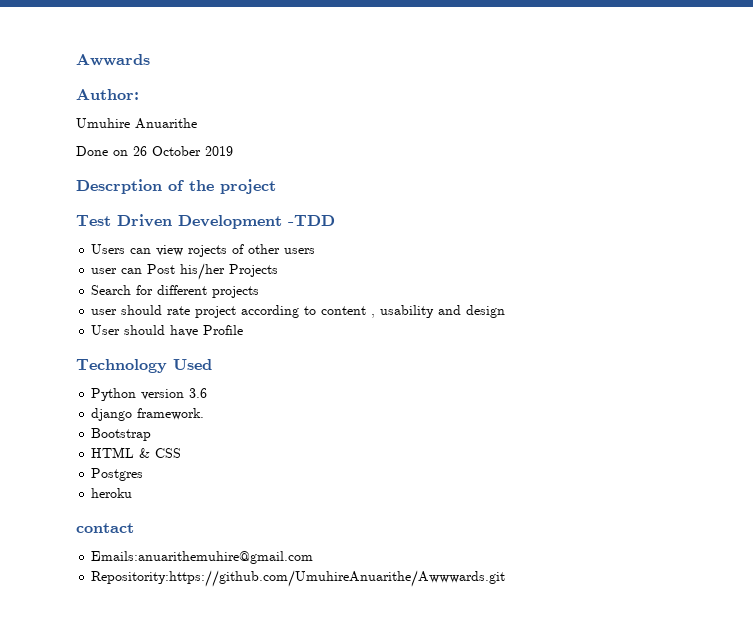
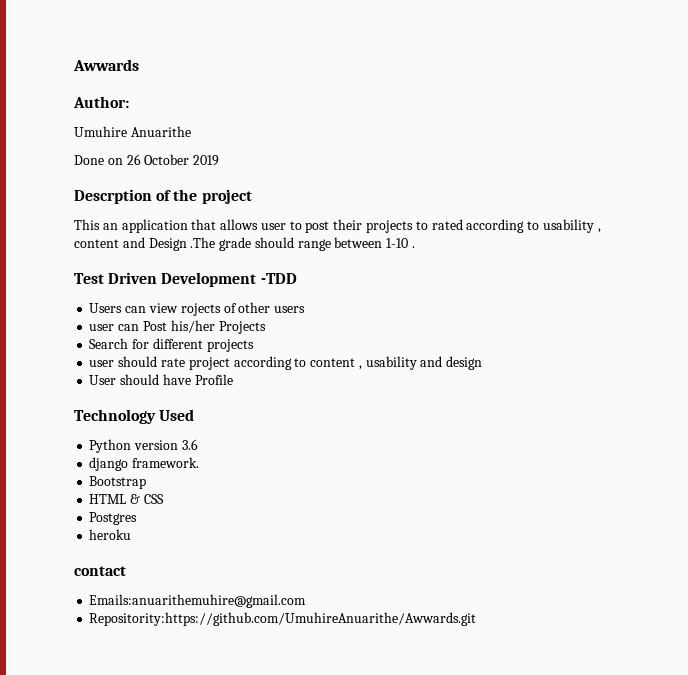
(276, 186) none -> [74,219,601,233] [74,237,416,251] // This an application that allows user to post their projects to rated according to usability , content and Design .The grade should range between 1-10 .
[91,570,506,587] Repositority:https://github.com/UmuhireAnuarithe/Awwwards.git -> [89,612,477,626] Repositority:https://github.com/UmuhireAnuarithe/Awwards.git

